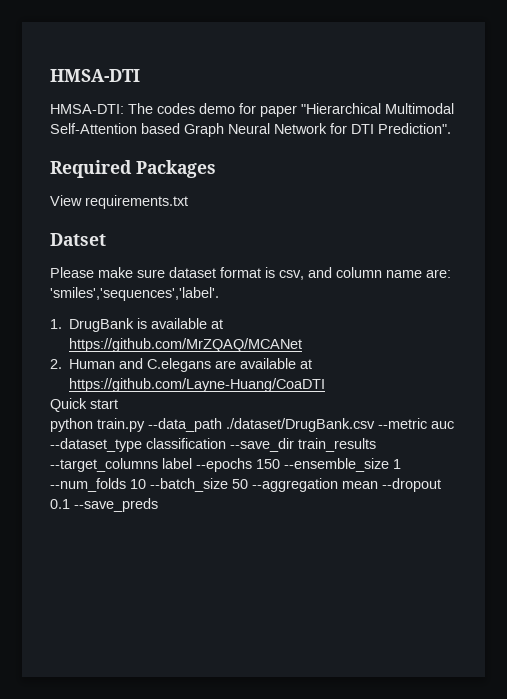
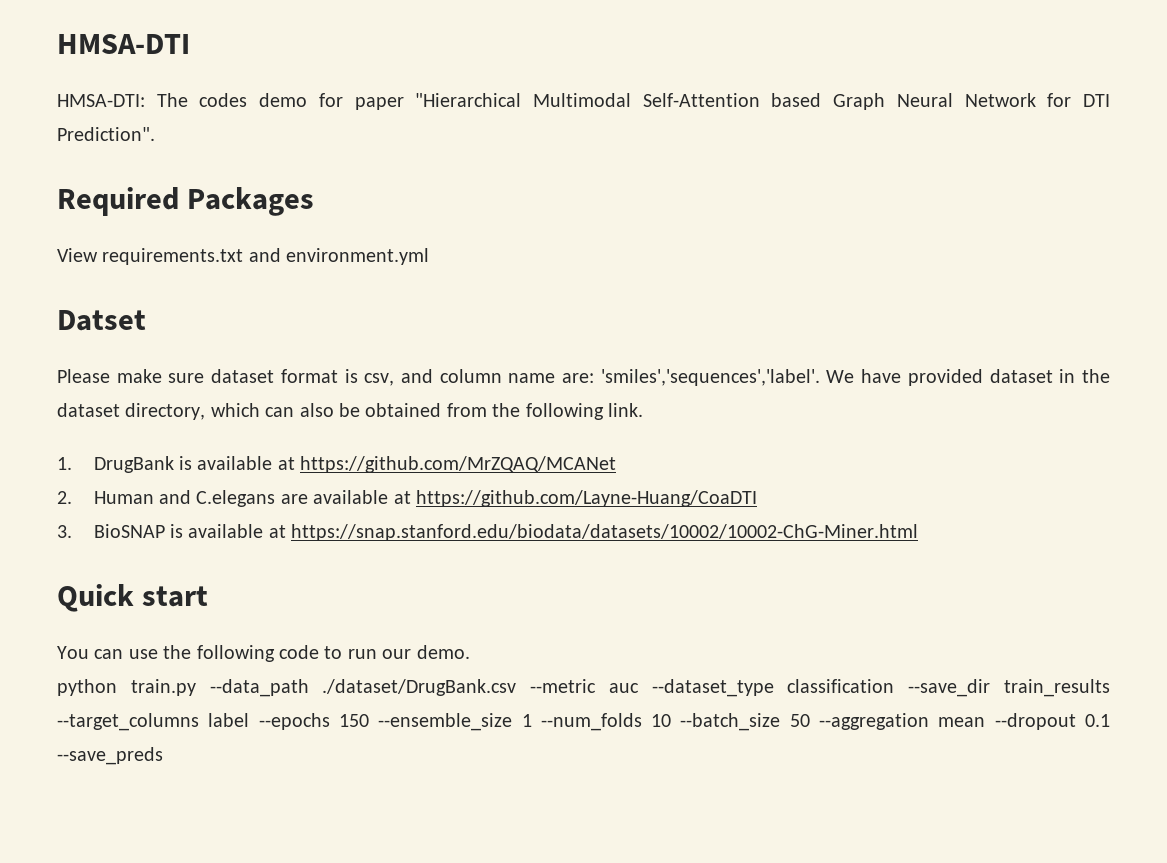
(188, 202) none -> [248,248,430,265] and environment.yml
(219, 294) none -> [826,369,1111,386] [57,403,643,420] We have provided dataset in the dataset directory, which can also be obtained from the following link.
[50,398,118,412] Quick start -> [57,524,919,541] [57,584,209,612] [57,645,470,662] 3. BioSNAP is available at https://snap.stanford.edu/biodata/datasets/10002/10002-ChG-Miner.html // Quick start // You can use the following code to run our demo.

